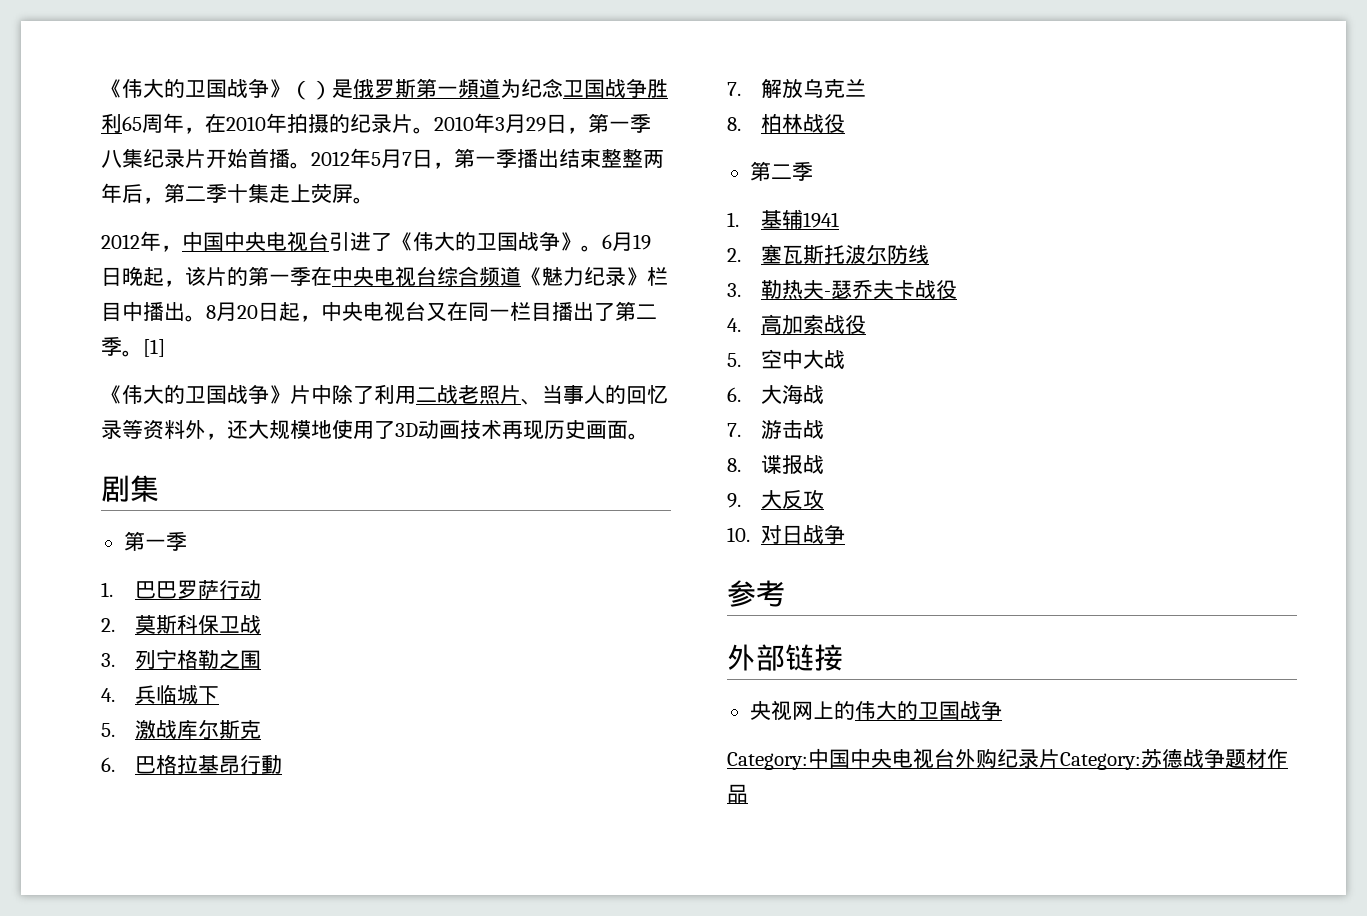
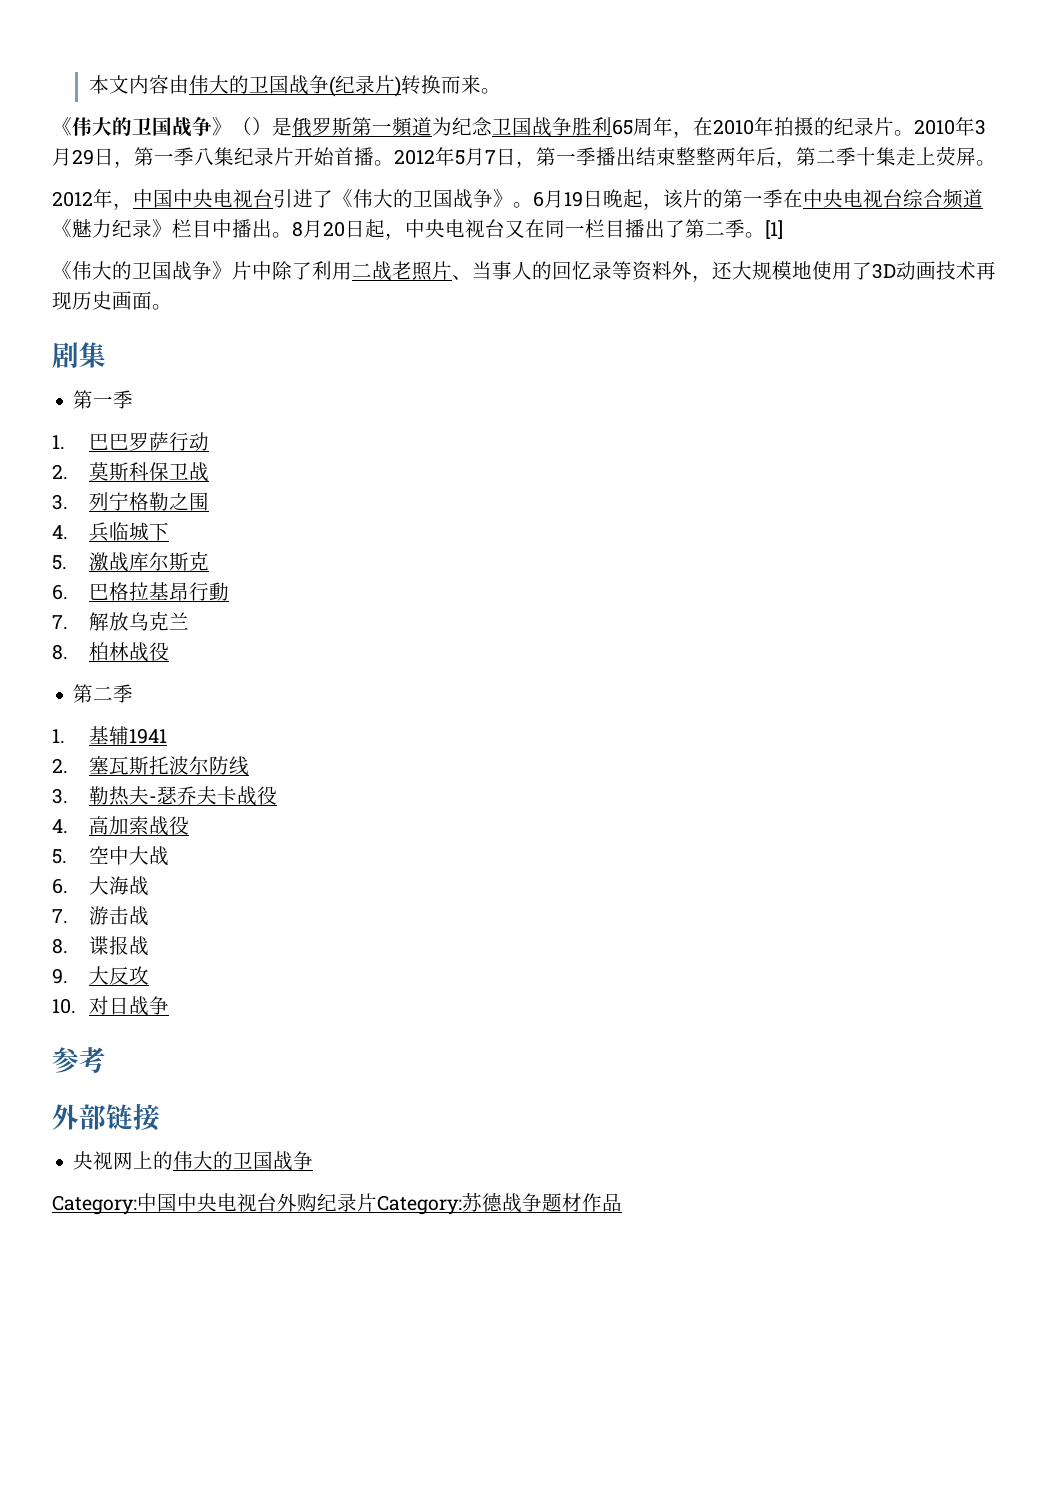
(101, 88) none -> [88,75,501,97] 本文内容由伟大的卫国战争(纪录片)转换而来。 //

